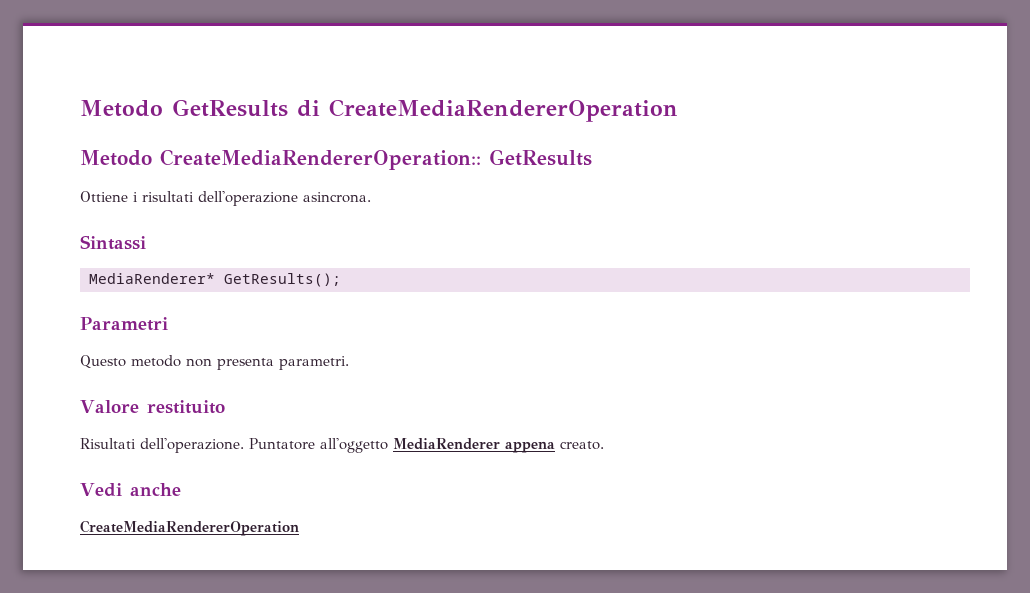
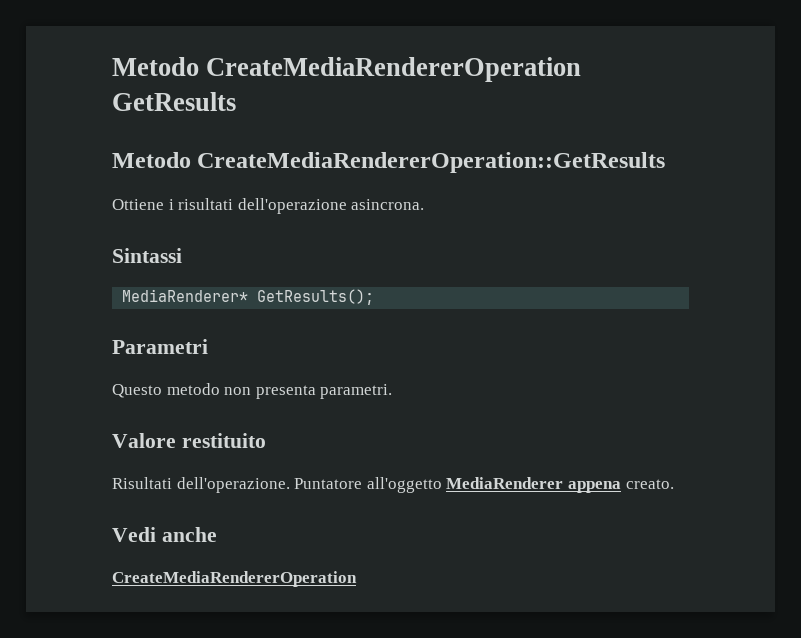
[80,99,678,122] [80,149,592,170] Metodo GetResults di CreateMediaRendererOperation // Metodo CreateMediaRendererOperation:: GetResults -> [112,57,582,82] [112,92,236,111] [112,152,666,173] Metodo CreateMediaRendererOperation GetResults // Metodo CreateMediaRendererOperation::GetResults

